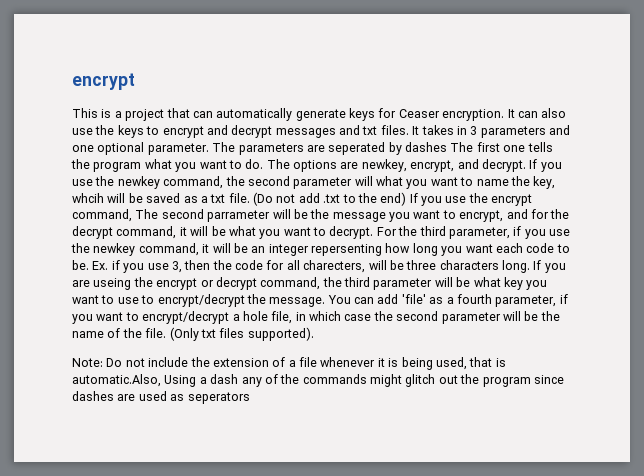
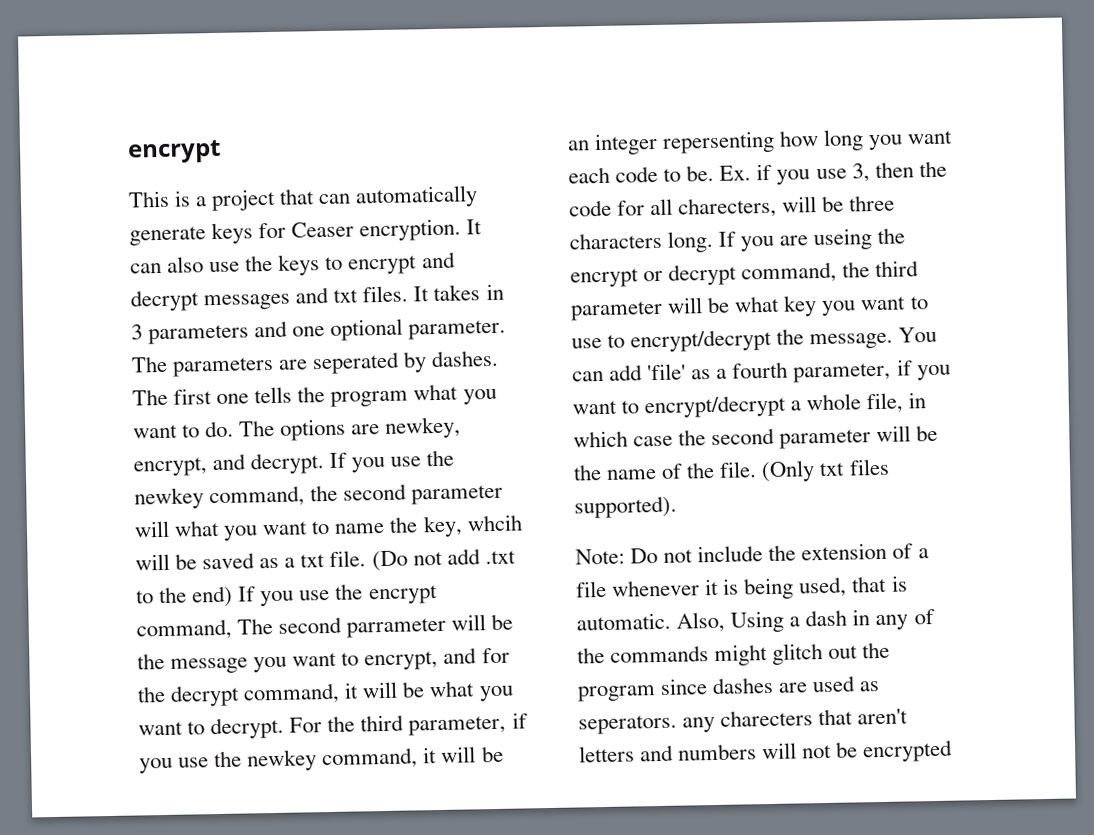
[405,142,447,152] dashes -> [431,349,500,368] dashes.
[242,311,268,321] hole -> [806,393,862,411] whole
[72,374,161,387] automatic.Also, -> [576,611,726,633] automatic. Also,
(239, 379) none -> [852,609,871,626] in
[187,392,250,404] seperators -> [578,708,909,735] [578,739,954,763] seperators. any charecters that aren't letters and numbers will not be encrypted

